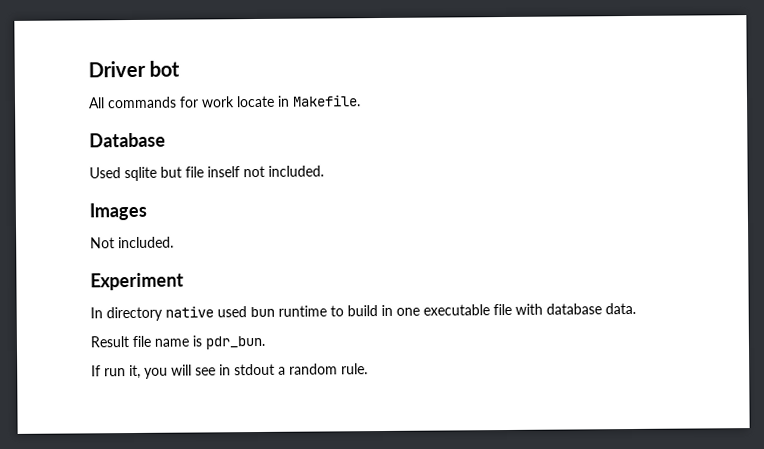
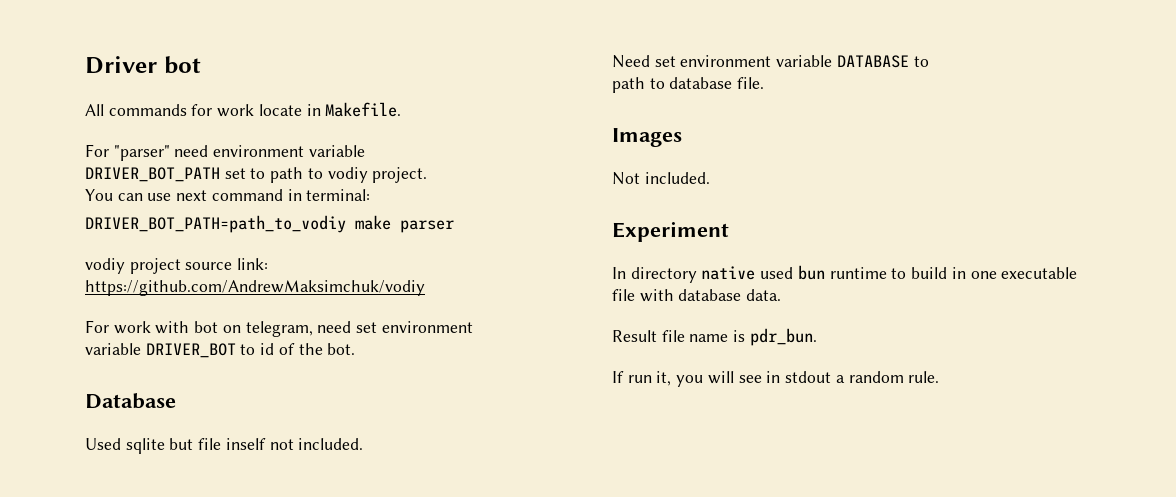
(361, 101) none -> [85,144,365,161] [85,167,428,183] [85,189,371,201] [85,215,454,233] [85,258,269,274] [85,280,425,296] [85,320,473,337] [85,343,356,358] // For "parser" need environment variable // DRIVER_BOT_PATH set to path to vodiy project. // You can use next command in terminal: // DRIVER_BOT_PATH=path_to_vodiy make parser // vodiy project source link: https://github.com/AndrewMaksimchuk/vodiy // For work with bot on telegram, need set environment // variable DRIVER_BOT to id of the bot.
(324, 171) none -> [612,55,929,68] [612,77,765,93] // Need set environment variable DATABASE to // path to database file.

